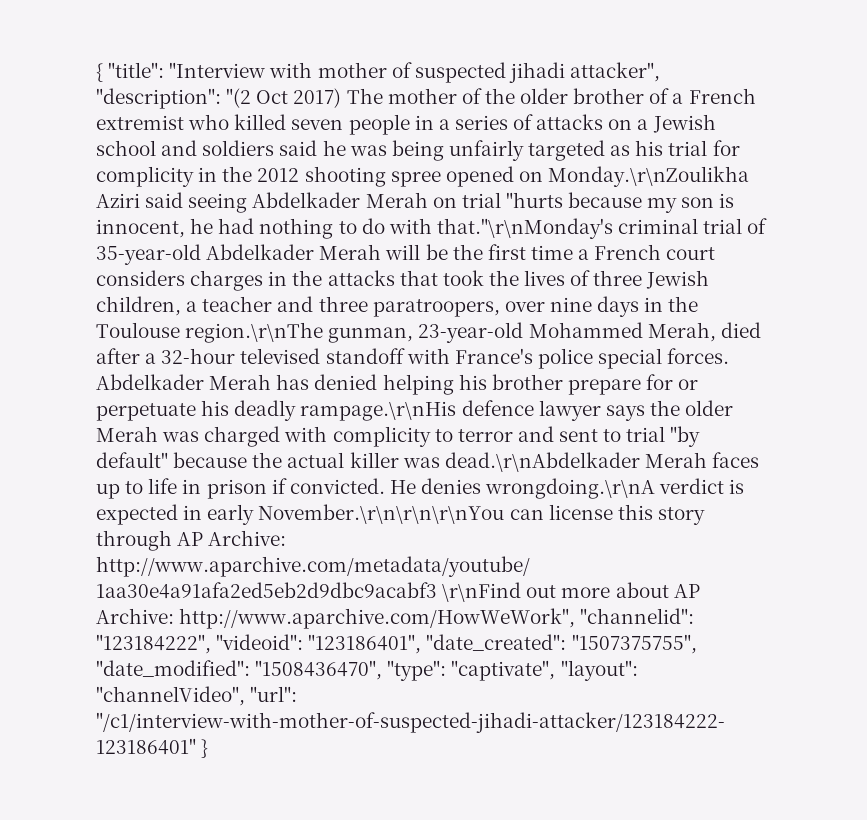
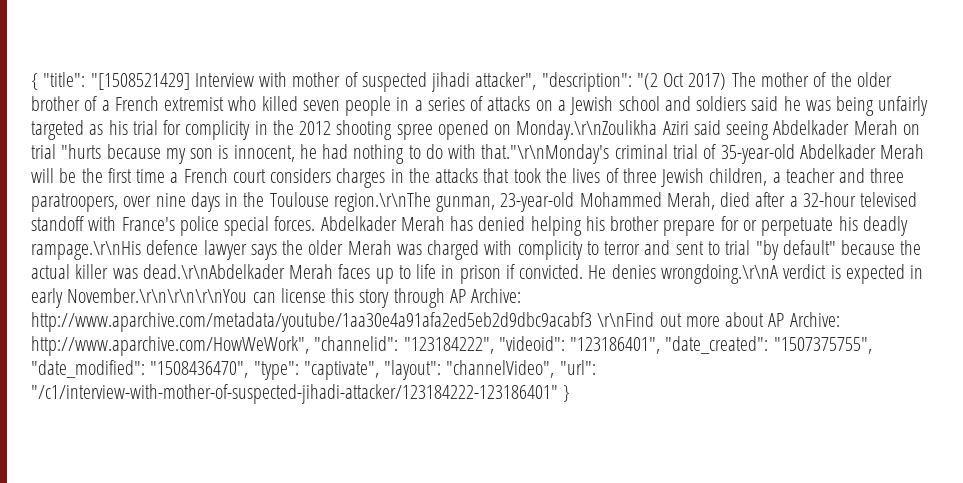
[169,62,266,78] "Interview -> [90,73,254,90] "[1508521429] Interview

